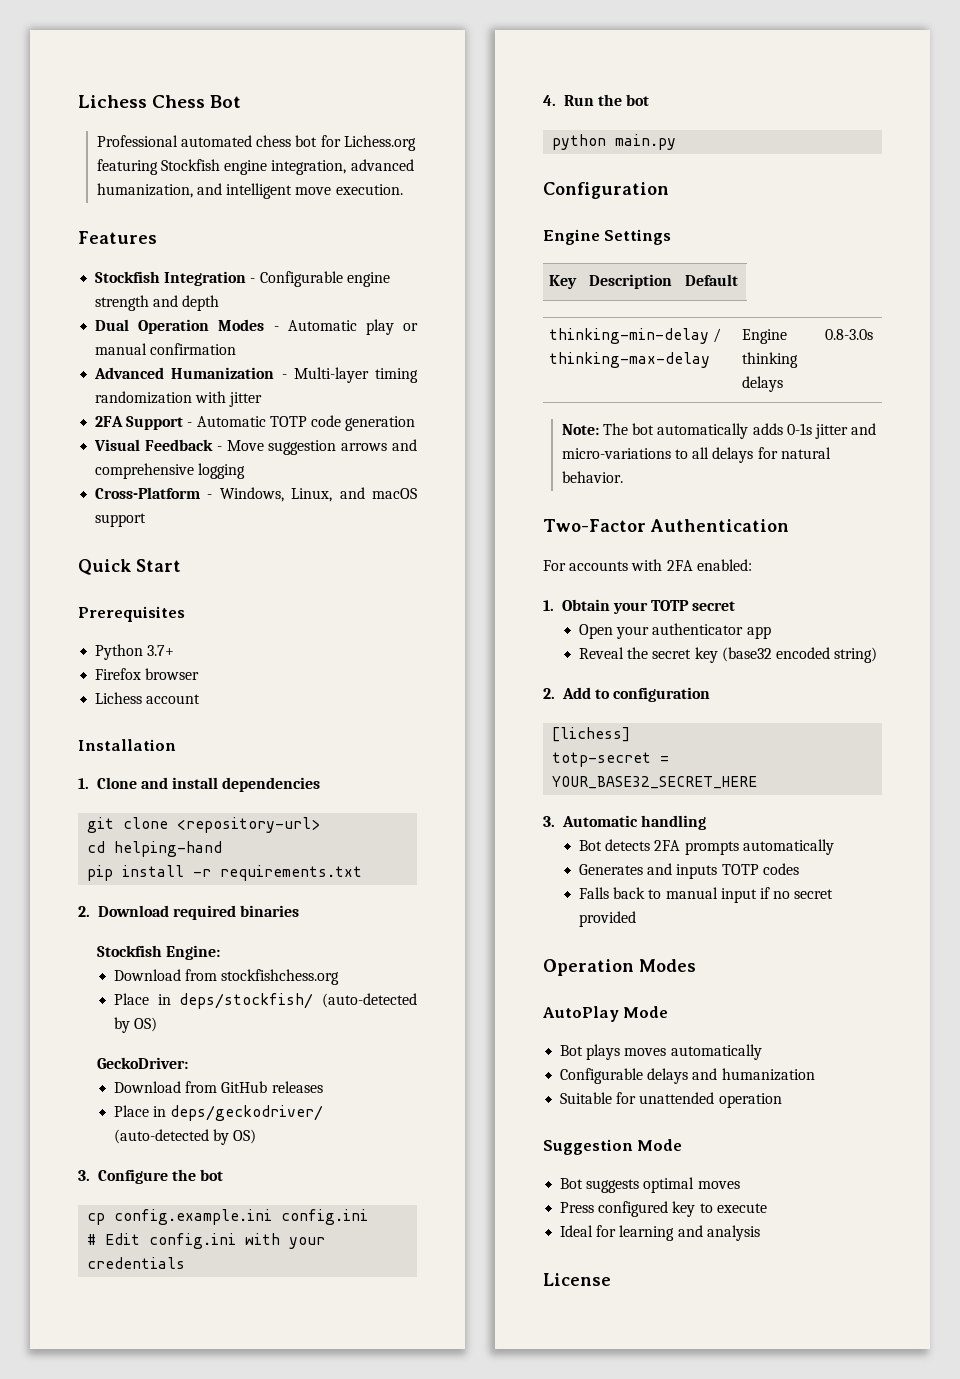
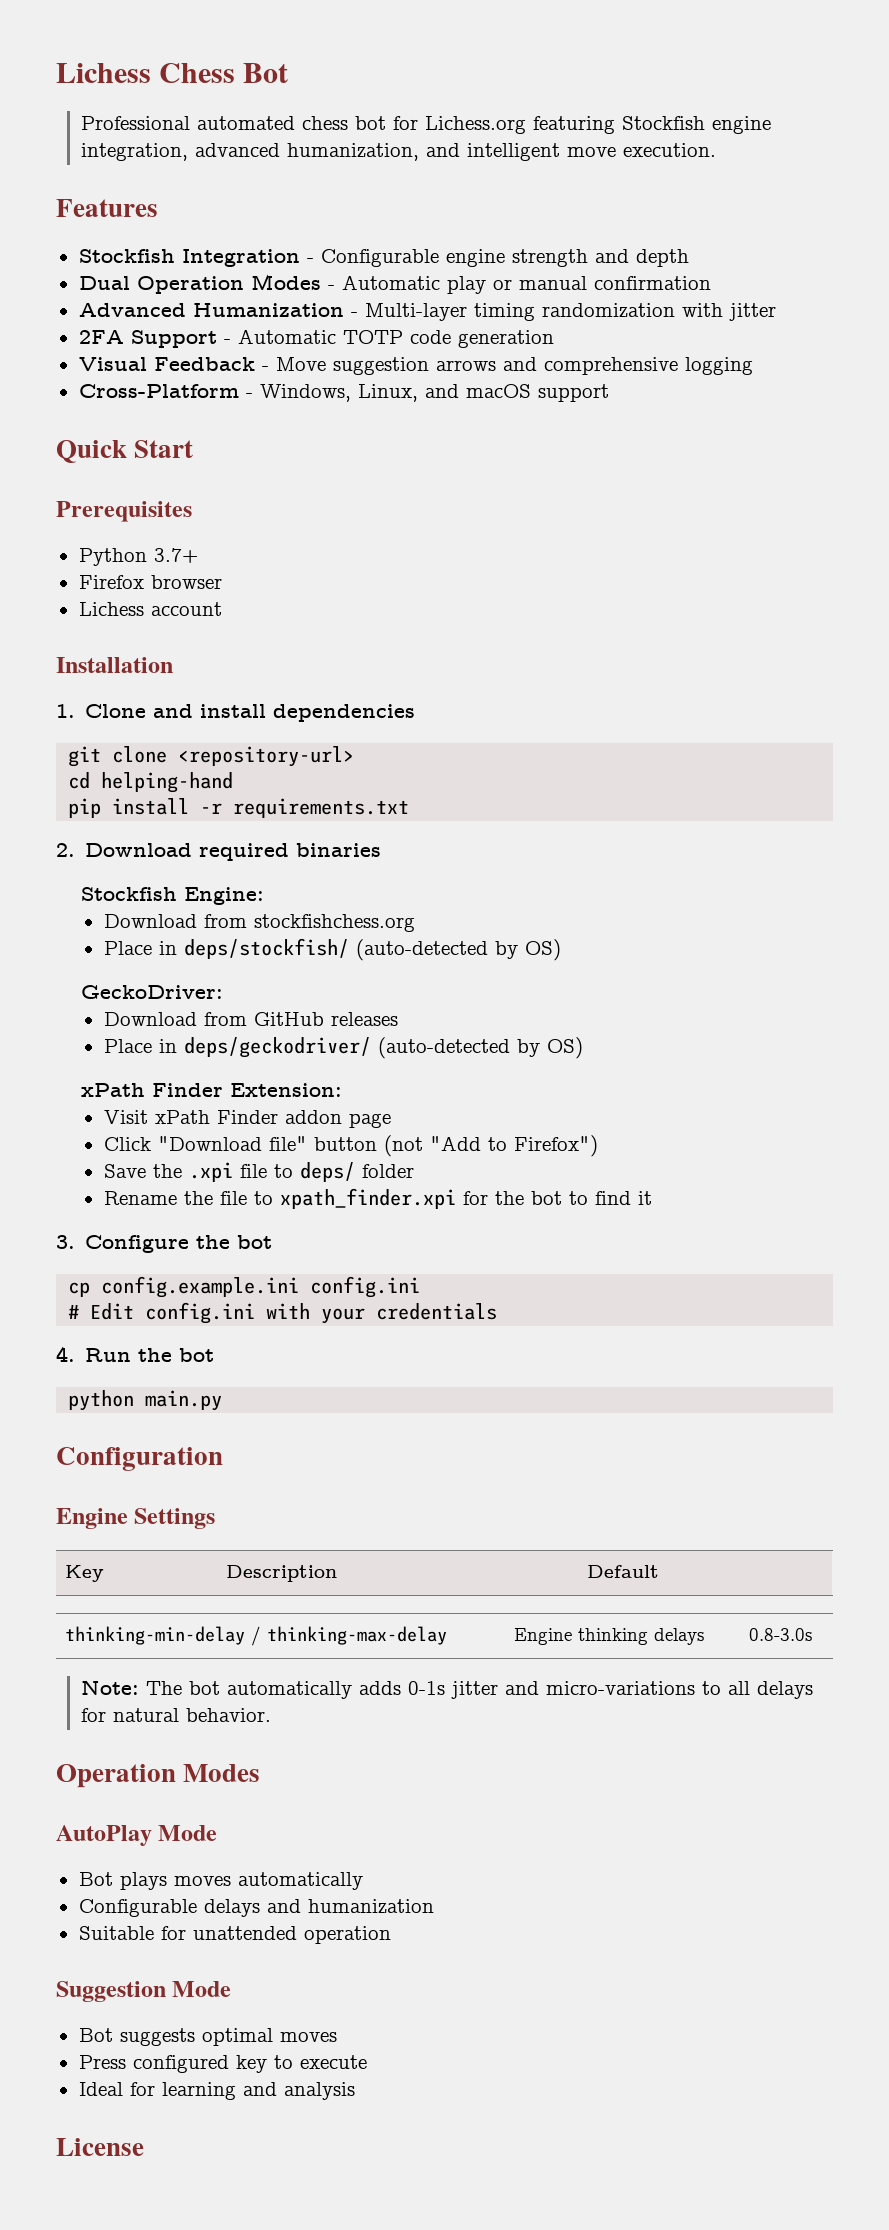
(257, 1136) none -> [81,1083,343,1097] [103,1110,391,1128] [103,1135,598,1157] [103,1162,414,1182] [103,1188,652,1209] // xPath Finder Extension: // Visit xPath Finder addon page // Click "Download file" button (not "Add to Firefox") // Save the .xpi file to deps/ folder // Rename the file to xpath_finder.xpi for the bot to find it
[543,519,789,532] [543,559,752,571] [543,599,736,614] [578,623,771,639] [578,647,878,663] [543,687,711,702] [552,727,631,742] [552,752,670,767] [552,776,758,789] [543,815,706,830] [578,839,834,855] [578,863,799,879] [578,887,834,903] [578,911,636,927] // Two-Factor Authentication // For accounts with 2FA enabled: // 1. Obtain your TOTP secret // Open your authenticator app // Reveal the secret key (base32 encoded string) // 2. Add to configuration // [lichess] // totp-secret = YOUR_BASE32_SECRET_HERE // 3. Automatic handling // Bot detects 2FA prompts automatically // Generates and inputs TOTP codes // Falls back to manual input if no secret provided -> (272, 1715) none

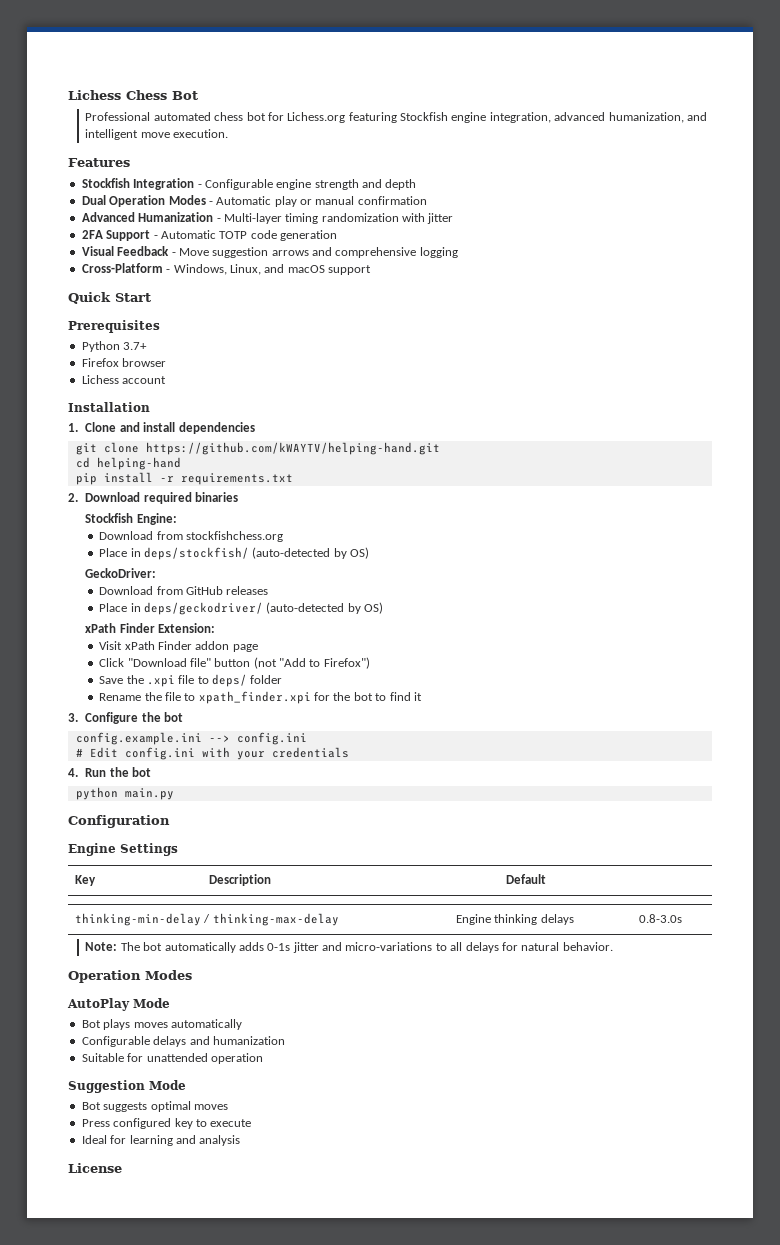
[178,746,355,767] <repository-url> -> [145,442,440,455] https://github.com/kWAYTV/helping-hand.git
[68,1276,300,1298] cp config.example.ini -> [75,732,230,745] config.example.ini -->

